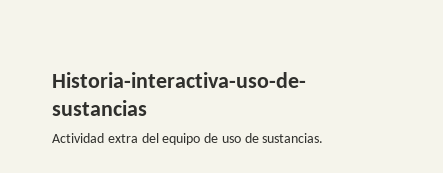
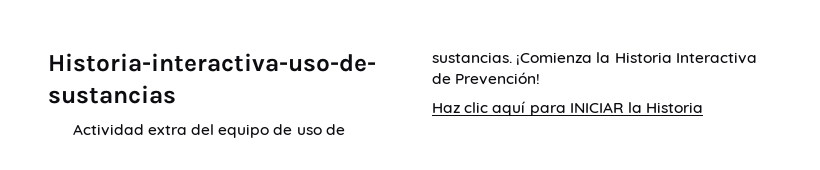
(324, 138) none -> [516,52,757,65] [432,72,541,85] [432,101,704,116] ¡Comienza la Historia Interactiva de Prevención! // Haz clic aquí para INICIAR la Historia

